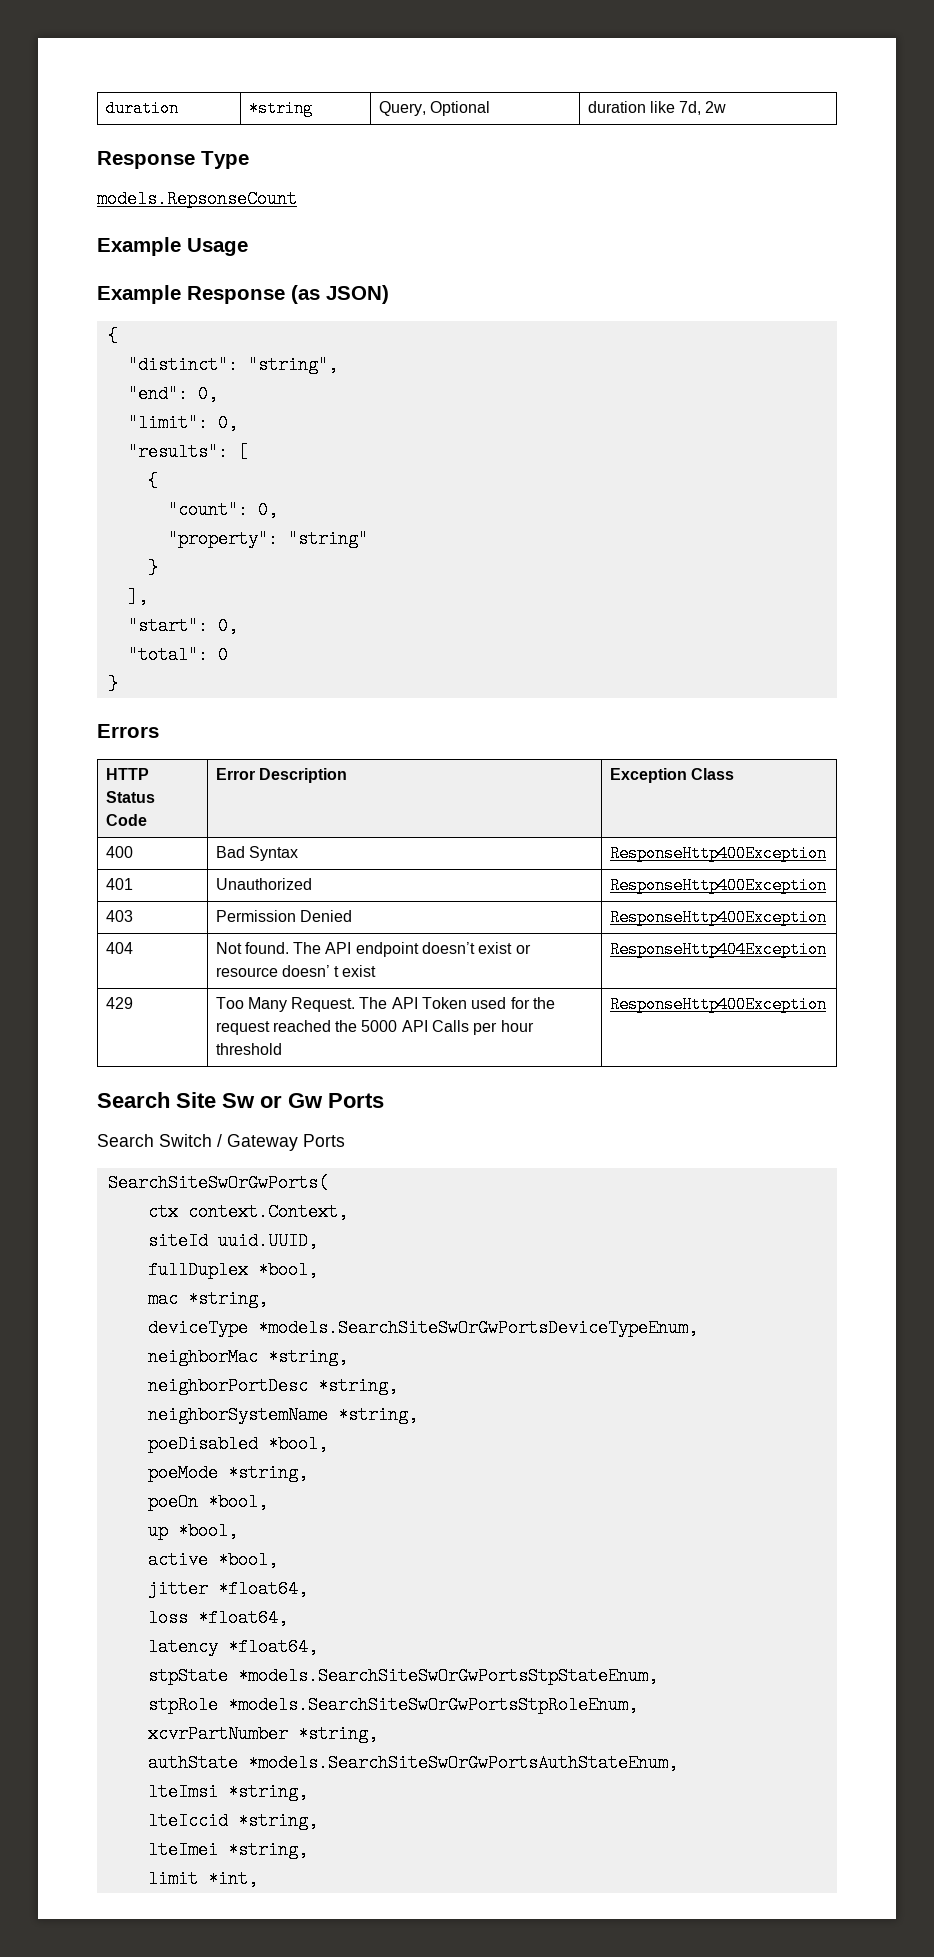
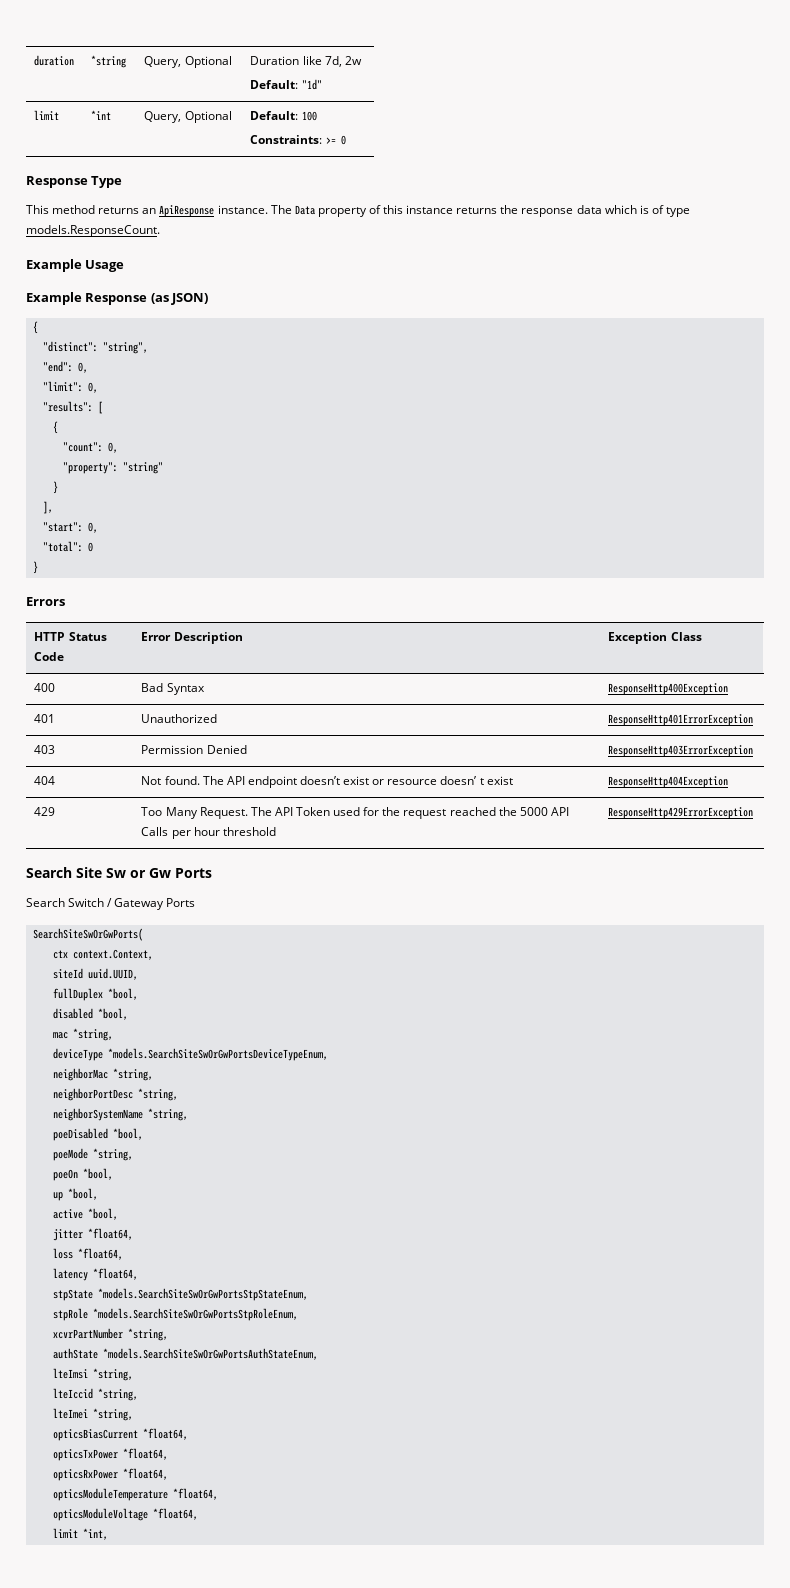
[587,101,646,113] duration -> [250,56,300,65] Duration
[97,151,249,169] [97,190,297,208] // Response Type // models.RepsonseCount -> [250,79,322,90] [34,110,60,120] [91,110,112,120] [144,111,232,123] [250,111,317,121] [250,135,346,145] [26,176,123,188] [26,205,690,217] [26,225,160,237] // Default: "1d" // limit | *int | Query, Optional | Default: 100 // Constraints: >= 0 // Response Type // This method returns an ApiResponse instance. The Data property of this instance returns the response data which is of type models.ResponseCount.
[609,877,827,894] ResponseHttp400Exception -> [608,714,754,726] ResponseHttp401ErrorException
[609,909,827,926] ResponseHttp400Exception -> [608,745,754,757] ResponseHttp403ErrorException
[609,996,827,1013] ResponseHttp400Exception -> [608,807,754,819] ResponseHttp429ErrorException
(318, 1270) none -> [52,1008,128,1020] // disabled *bool,
(308, 1850) none -> [52,1428,188,1441] [52,1448,168,1461] [52,1468,168,1481] [52,1488,218,1501] [52,1508,198,1521] // opticsBiasCurrent *float64, // opticsTxPower *float64, // opticsRxPower *float64, // opticsModuleTemperature *float64, // opticsModuleVoltage *float64,

